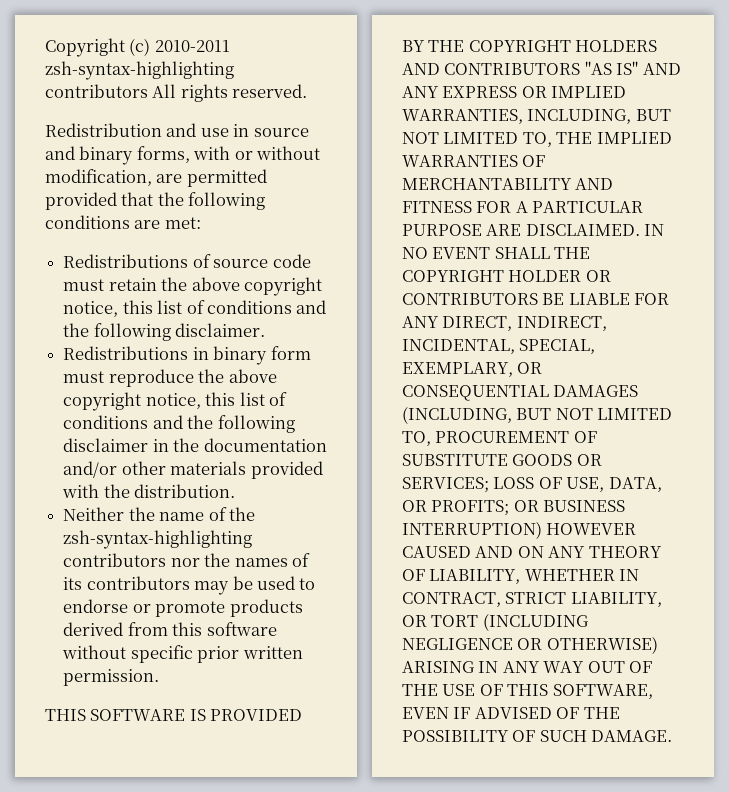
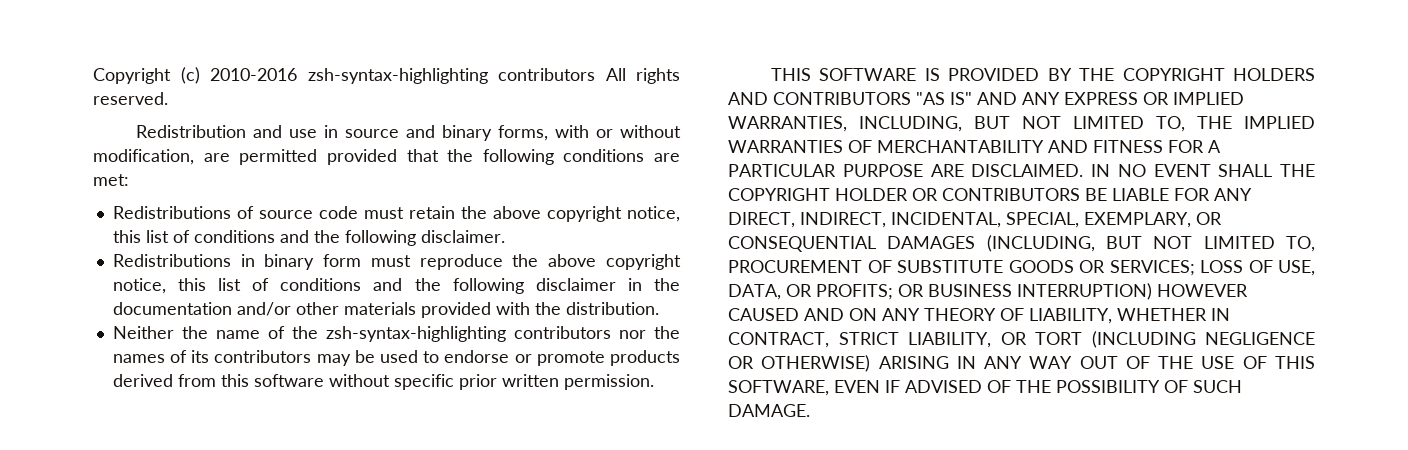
[154,40,230,52] 2010-2011 -> [210,68,297,81] 2010-2016

